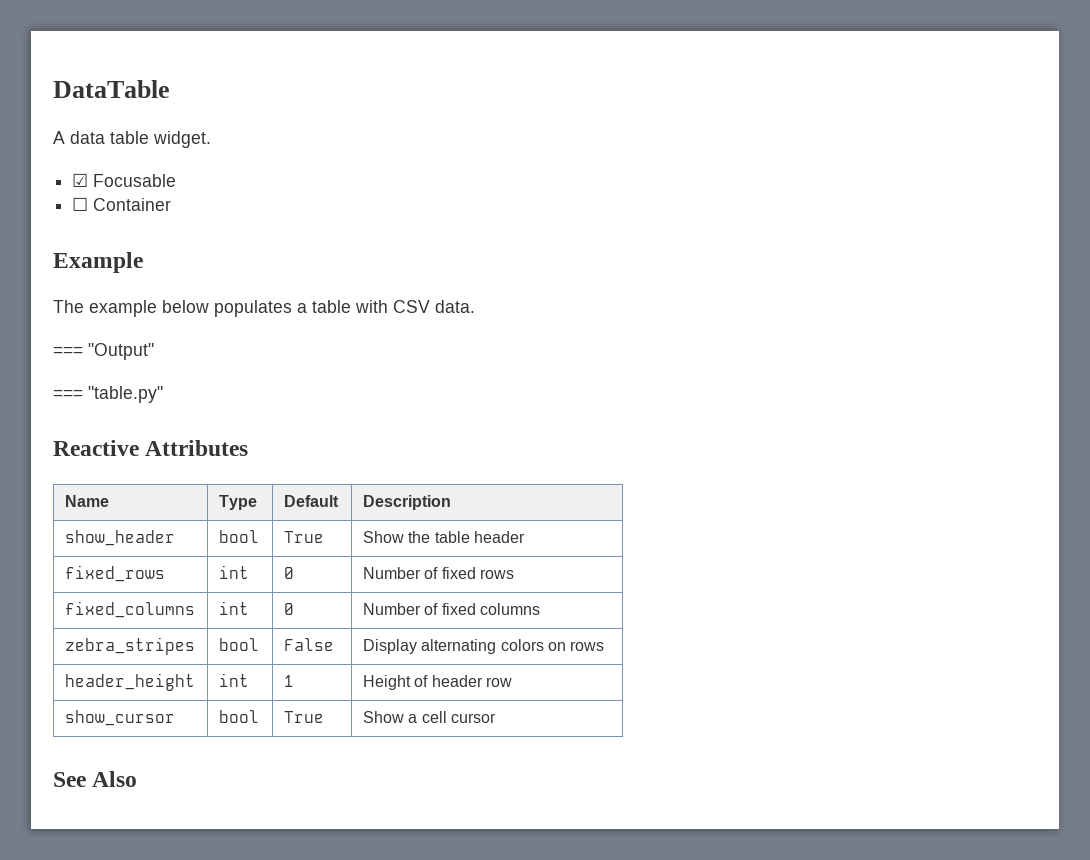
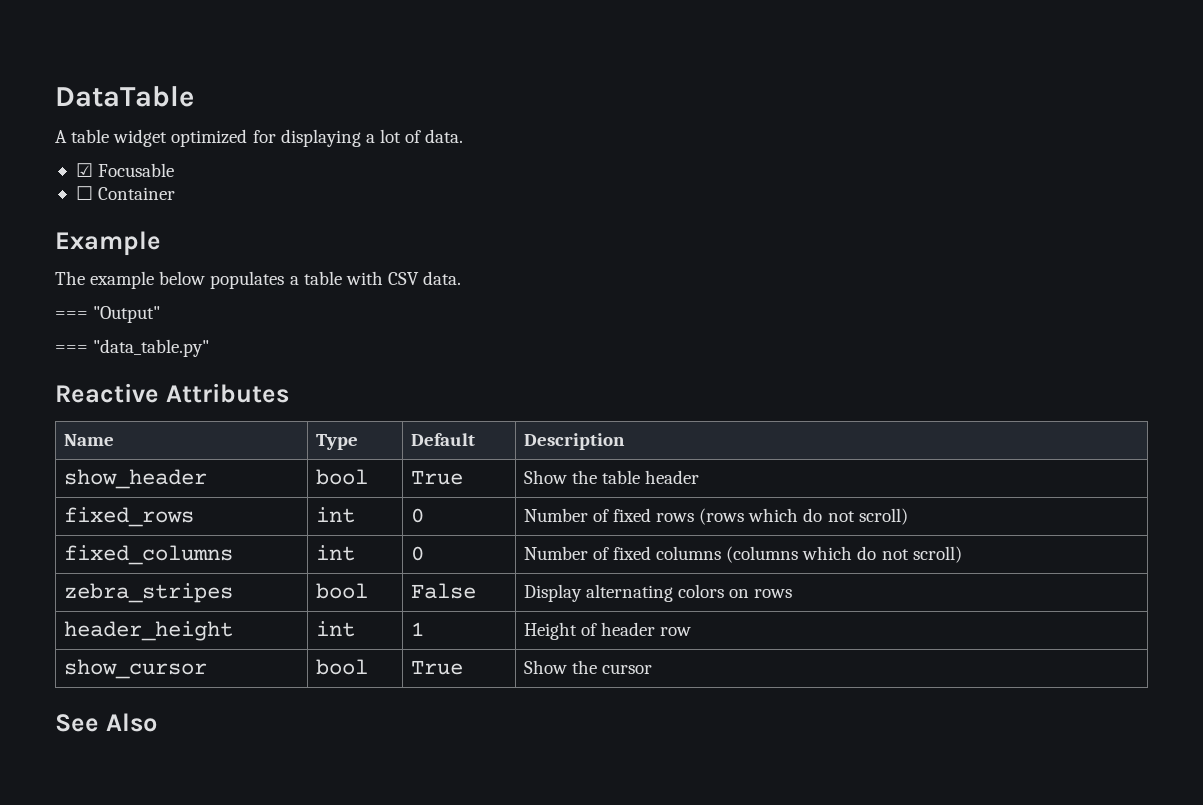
[70,131,211,148] data table widget. -> [71,129,464,147] table widget optimized for displaying a lot of data.
[88,386,163,403] "table.py" -> [93,339,210,357] "data_table.py"
(514, 574) none -> [699,508,908,525] (rows which do not scroll)
(540, 609) none -> [726,546,962,563] (columns which do not scroll)
[408,711,447,723] a cell -> [571,660,597,674] the

